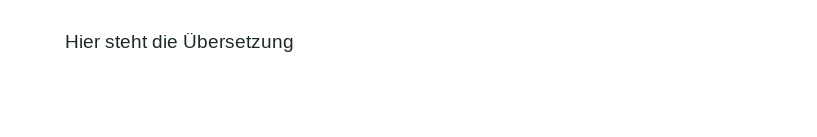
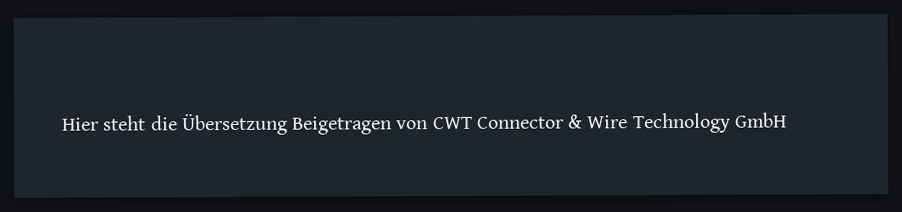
(295, 42) none -> [292,112,787,135] Beigetragen von CWT Connector & Wire Technology GmbH

